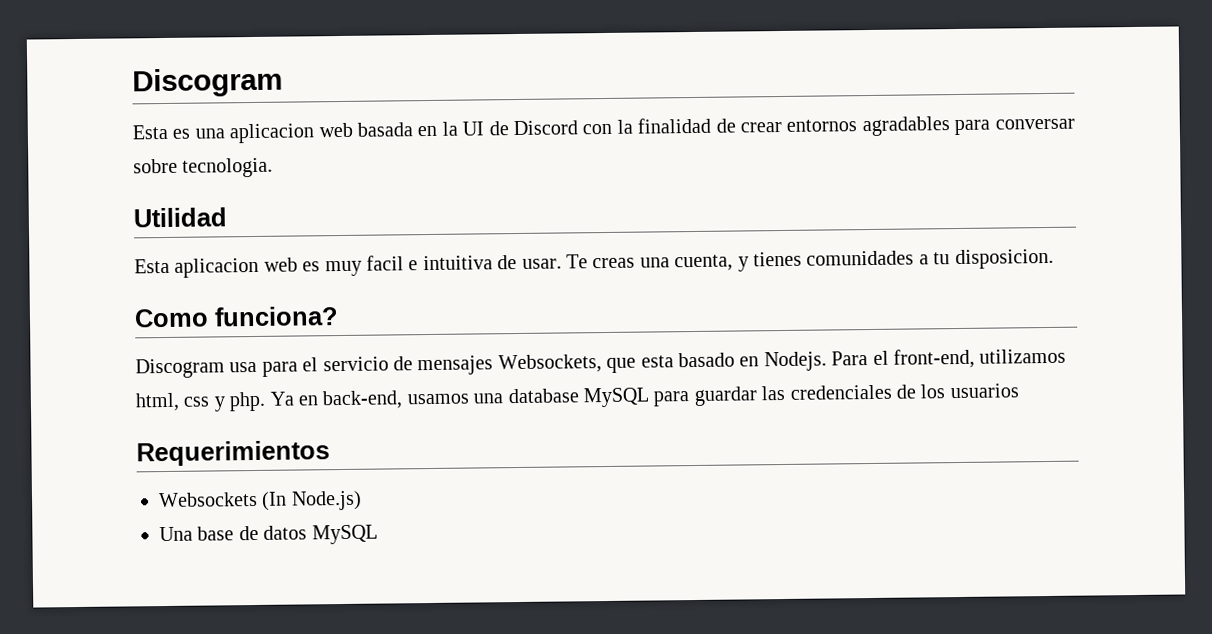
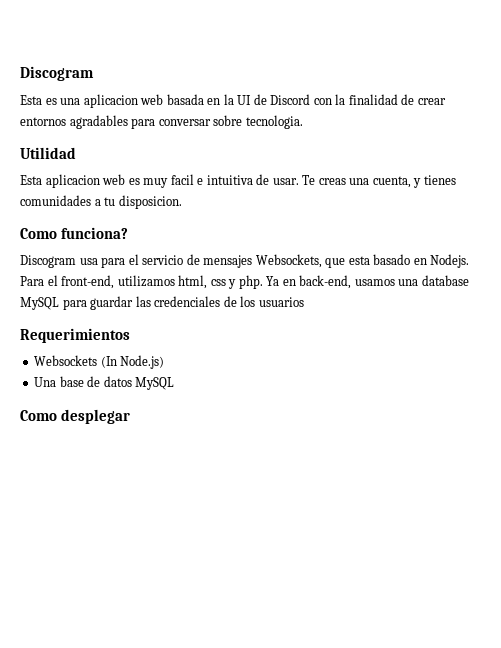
(378, 534) none -> [20,409,131,424] // Como desplegar

